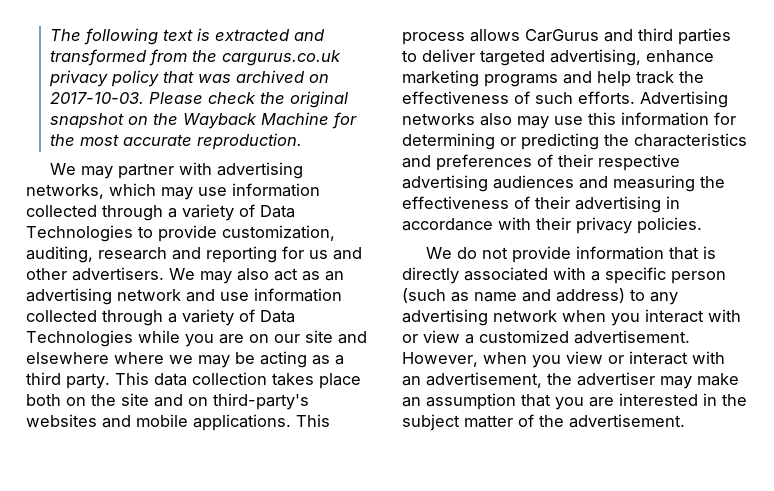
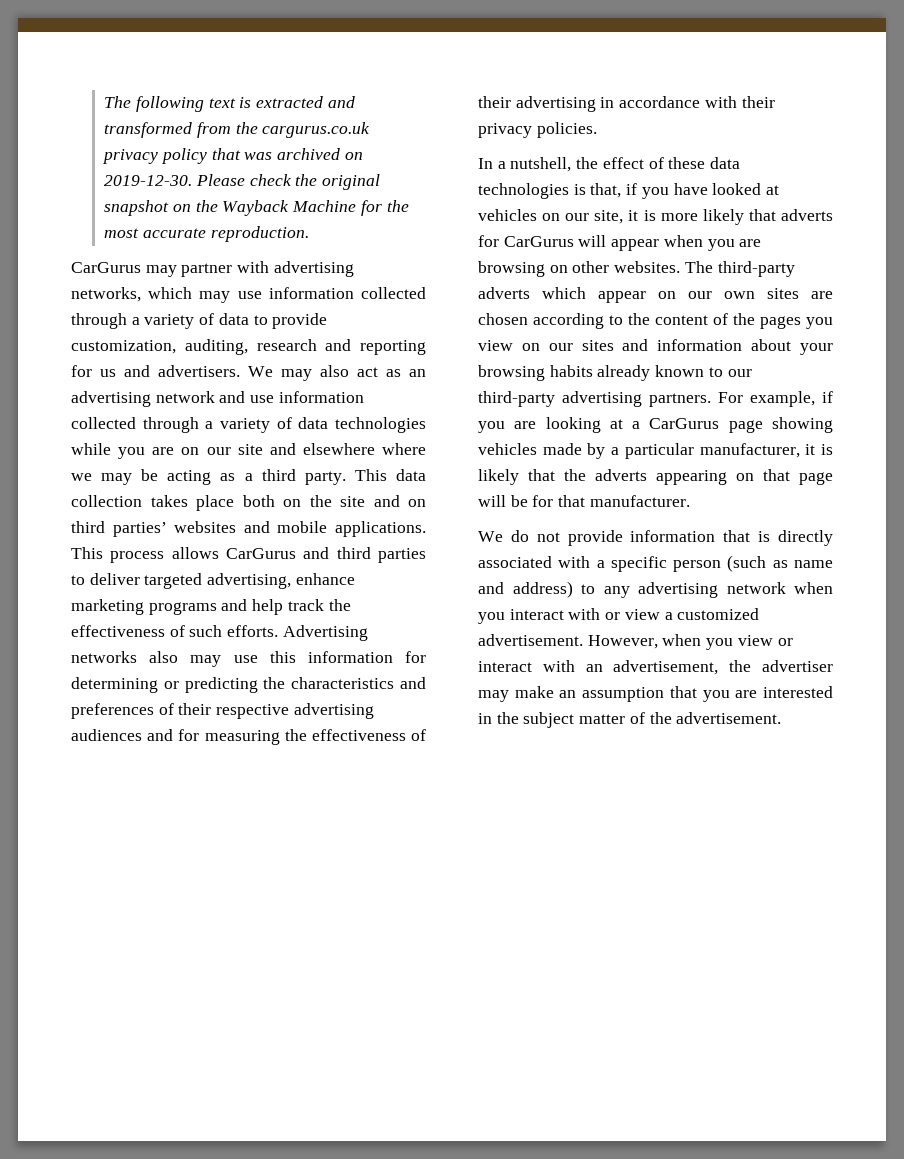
[50,92,145,104] 2017-10-03. -> [104,175,193,186] 2019-12-30.
[49,163,76,175] We -> [71,262,141,273] CarGurus
[260,205,295,218] [26,225,133,242] Data Technologies -> [218,313,249,325] data
[26,268,67,280] other -> (150, 371) none
[260,310,295,323] [26,330,133,347] Data Technologies -> [298,417,426,433] data technologies
[213,393,309,410] third-party's -> [71,521,167,537] third parties’
(608, 182) none -> [178,729,200,741] for
(702, 225) none -> [478,157,741,172] [478,183,780,199] [478,209,833,225] [478,235,762,251] [478,261,795,277] [478,287,833,303] [478,313,833,329] [478,339,833,355] [478,365,752,381] [478,391,833,407] [478,417,833,433] [478,443,833,459] [478,469,833,485] [478,495,690,507] // In a nutshell, the effect of these data technologies is that, if you have looked at vehicles on our site, it is more likely that adverts for CarGurus will appear when you are browsing on other websites. The third-party adverts which appear on our own sites are chosen according to the content of the pages you view on our sites and information about your browsing habits already known to our third-party advertising partners. For example, if you are looking at a CarGurus page showing vehicles made by a particular manufacturer, it is likely that the adverts appearing on that page will be for that manufacturer.

